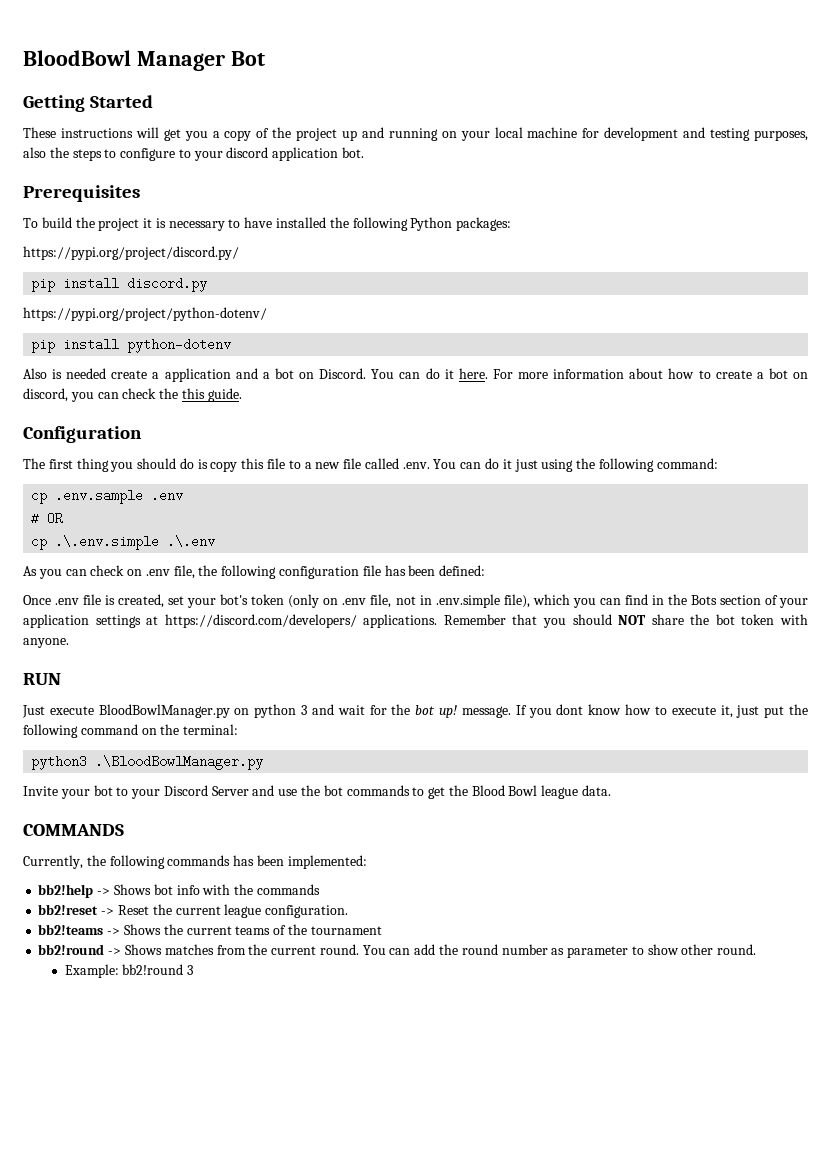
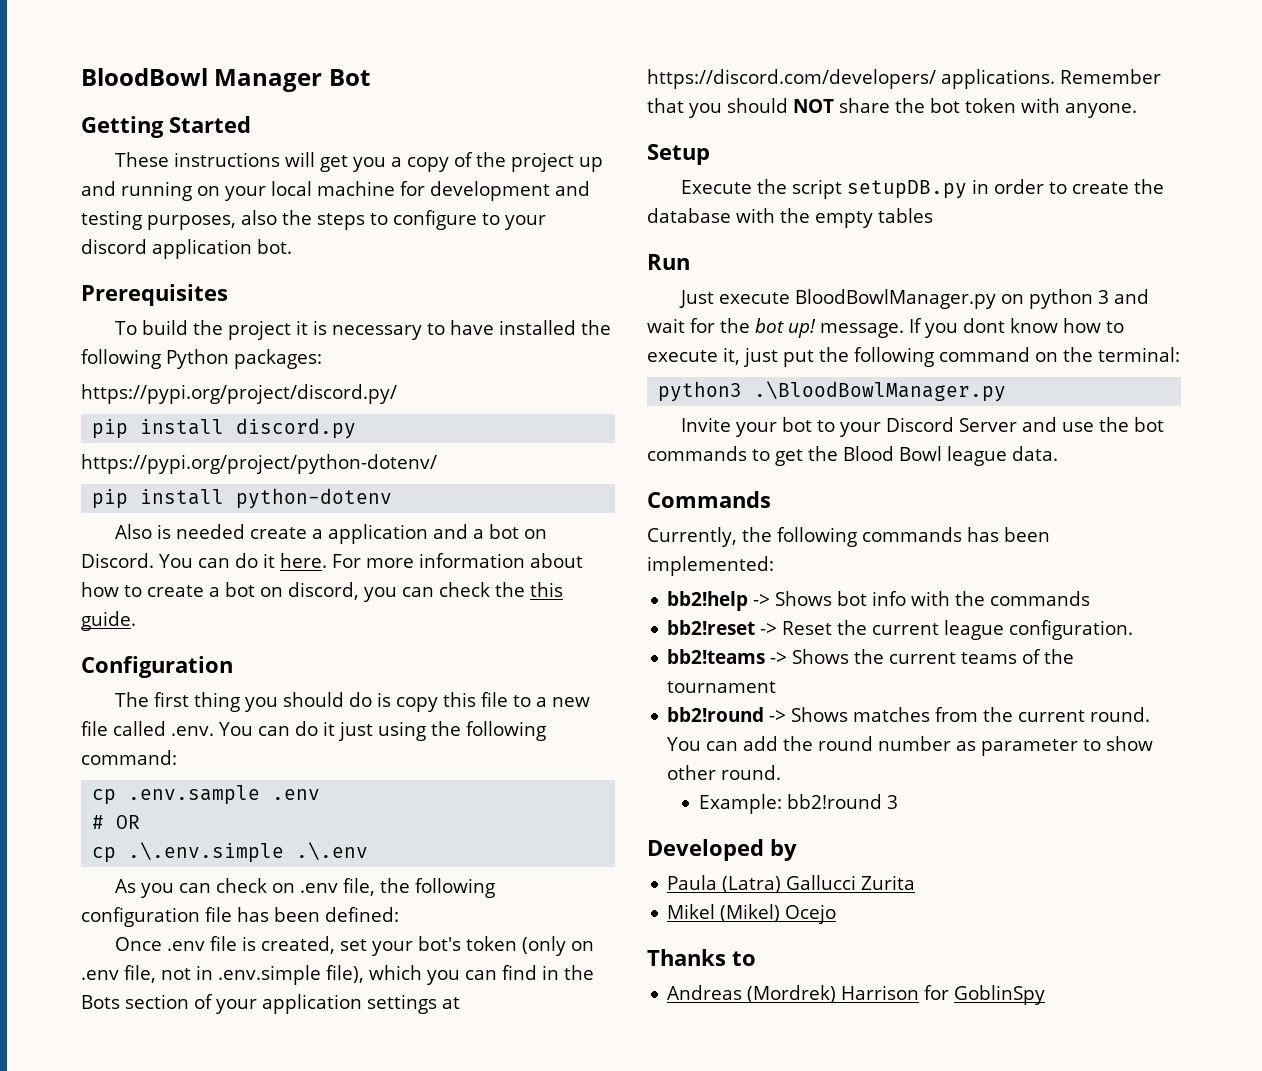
[23,673,61,685] RUN -> [647,144,710,165] [681,179,1165,199] [647,208,933,228] [647,254,690,270] Setup // Execute the script setupDB.py in order to create the database with the empty tables // Run
[23,824,124,836] COMMANDS -> [647,491,771,508] Commands
(194, 970) none -> [647,839,797,861] [667,875,916,893] [667,904,837,924] [647,949,756,966] [667,985,1046,1005] // Developed by // Paula (Latra) Gallucci Zurita // Mikel (Mikel) Ocejo // Thanks to // Andreas (Mordrek) Harrison for GoblinSpy

